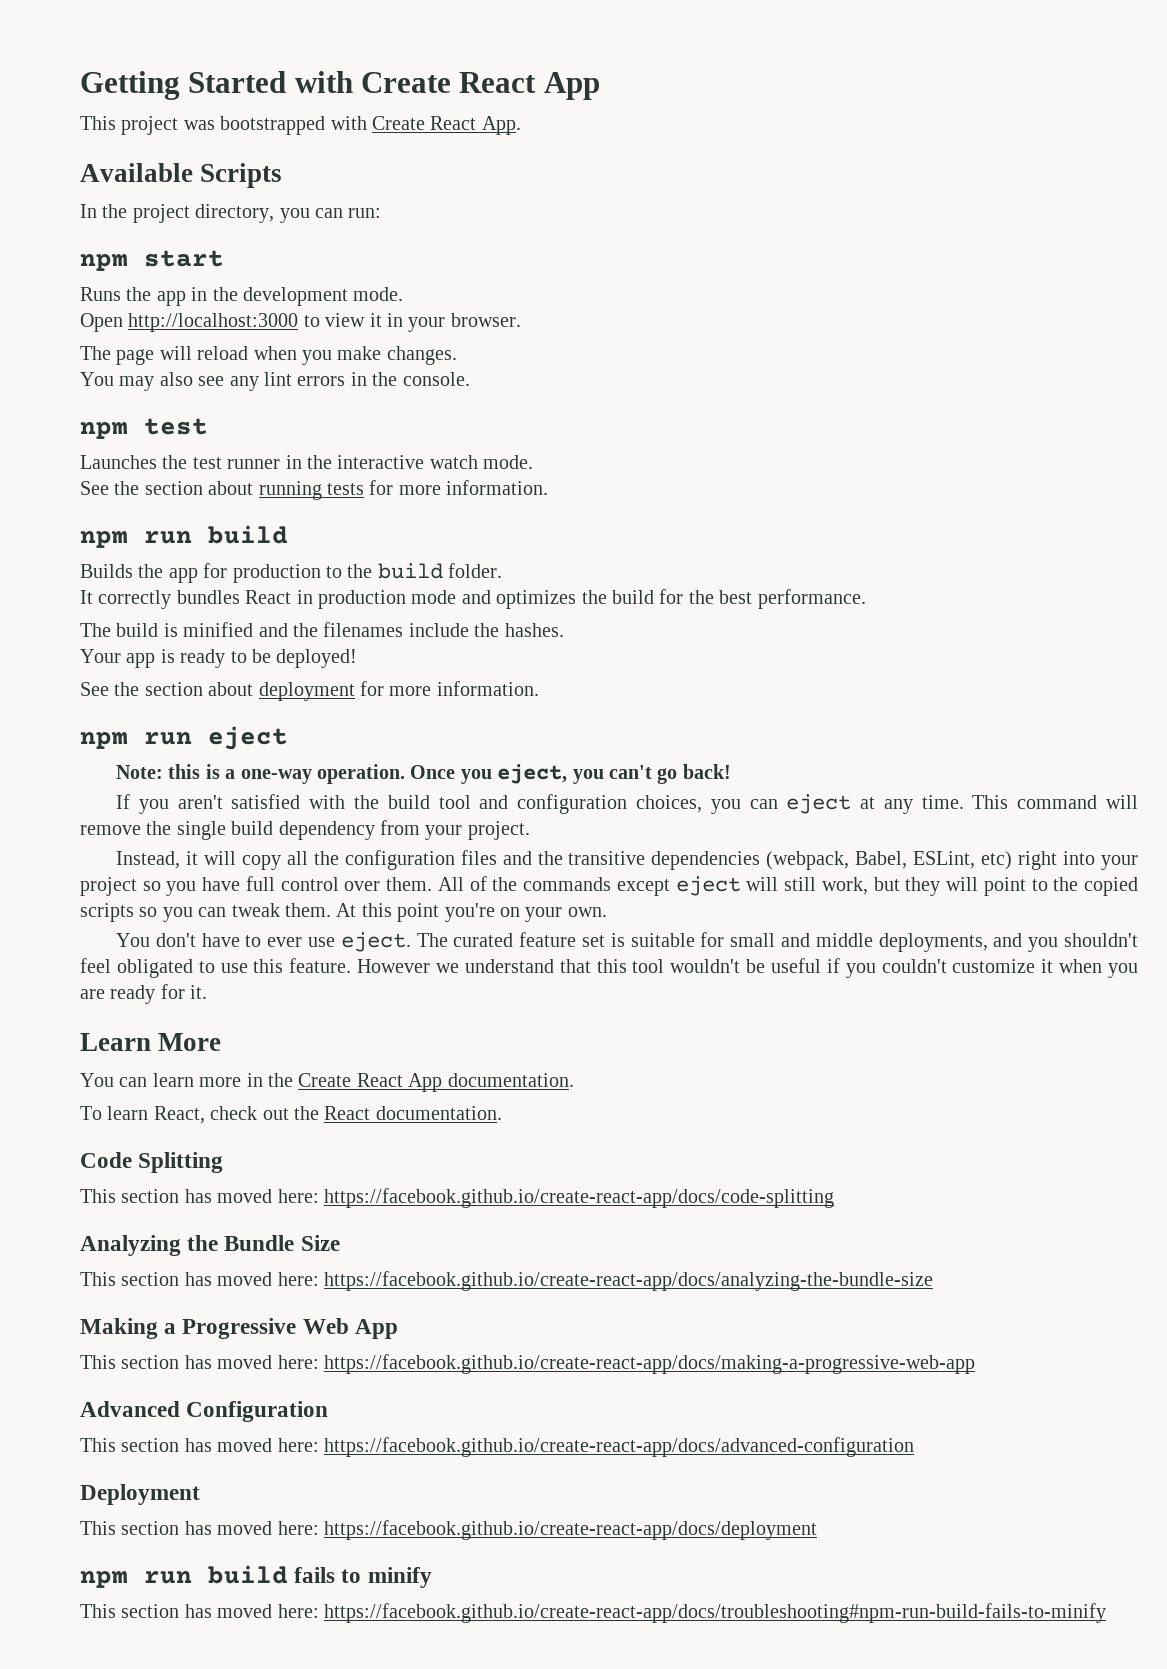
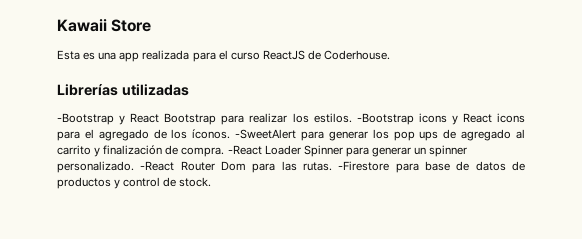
[80,71,600,100] [80,116,521,135] [80,163,283,188] [80,204,382,223] [80,250,224,271] [80,287,404,306] [80,313,521,332] [80,346,457,365] [80,372,470,391] [80,418,208,439] [80,455,534,469] [80,480,549,500] [80,525,288,548] [80,563,503,583] [80,589,866,609] [80,622,564,637] [80,649,358,668] [80,681,539,701] [80,726,288,750] [116,764,731,784] [116,794,1138,814] [80,820,530,840] [116,850,1138,870] [80,876,1139,896] [80,903,607,922] [116,932,1138,952] [80,958,1139,978] [80,984,208,1004] [80,1033,222,1051] [80,1073,574,1092] [80,1106,502,1124] [80,1152,224,1173] [80,1188,834,1208] [80,1235,340,1256] [80,1271,933,1291] [80,1318,398,1339] [80,1354,975,1374] [80,1401,329,1422] [80,1437,914,1457] [80,1484,200,1505] [80,1520,817,1540] [80,1565,432,1588] [80,1603,1106,1623] Getting Started with Create React App // This project was bootstrapped with Create React App. // Available Scripts // In the project directory, you can run: // npm start // Runs the app in the development mode. // Open http://localhost:3000 to view it in your browser. // The page will reload when you make changes. // You may also see any lint errors in the console. // npm test // Launches the test runner in the interactive watch mode. // See the section about running tests for more information. // npm run build // Builds the app for production to the build folder. // It correctly bundles React in production mode and optimizes the build for the best performance. // The build is minified and the filenames include the hashes. // Your app is ready to be deployed! // See the section about deployment for more information. // npm run eject // Note: this is a one-way operation. Once you eject, you can't go back! // If you aren't satisfied with the build tool and configuration choices, you can eject at any time. This command will remove the single build dependency from your project. // Instead, it will copy all the configuration files and the transitive dependencies (webpack, Babel, ESLint, etc) right into your project so you have full control over them. All of the commands except eject will still work, but they will point to the copied scripts so you can tweak them. At this point you're on your own. // You don't have to ever use eject. The curated feature set is suitable for small and middle deployments, and you shouldn't feel obligated to use this feature. However we understand that this tool wouldn't be useful if you couldn't customize it when you are ready for it. // Learn More // You can learn more in the Create React App documentation. // To learn React, check out the React documentation. // Code Splitting // This section has moved here: https://facebook.github.io/create-react-app/docs/code-splitting // Analyzing the Bundle Size // This section has moved here: https://facebook.github.io/create-react-app/docs/analyzing-the-bundle-size // Making a Progressive Web App // This section has moved here: https://facebook.github.io/create-react-app/docs/making-a-progressive-web-app // Advanced Configuration // This section has moved here: https://facebook.github.io/create-react-app/docs/advanced-configuration // Deployment // This section has moved here: https://facebook.github.io/create-react-app/docs/deployment // npm run build fails to minify // This section has moved here: https://facebook.github.io/create-react-app/docs/troubleshooting#npm-run-build-fails-to-minify -> [57,19,152,32] [57,50,391,62] [57,84,189,96] [57,113,525,125] [57,129,525,141] [57,145,468,157] [57,161,525,173] [57,177,212,189] Kawaii Store // Esta es una app realizada para el curso ReactJS de Coderhouse. // Librerías utilizadas // -Bootstrap y React Bootstrap para realizar los estilos. -Bootstrap icons y React icons para el agregado de los íconos. -SweetAlert para generar los pop ups de agregado al carrito y finalización de compra. -React Loader Spinner para generar un spinner personalizado. -React Router Dom para las rutas. -Firestore para base de datos de productos y control de stock.

